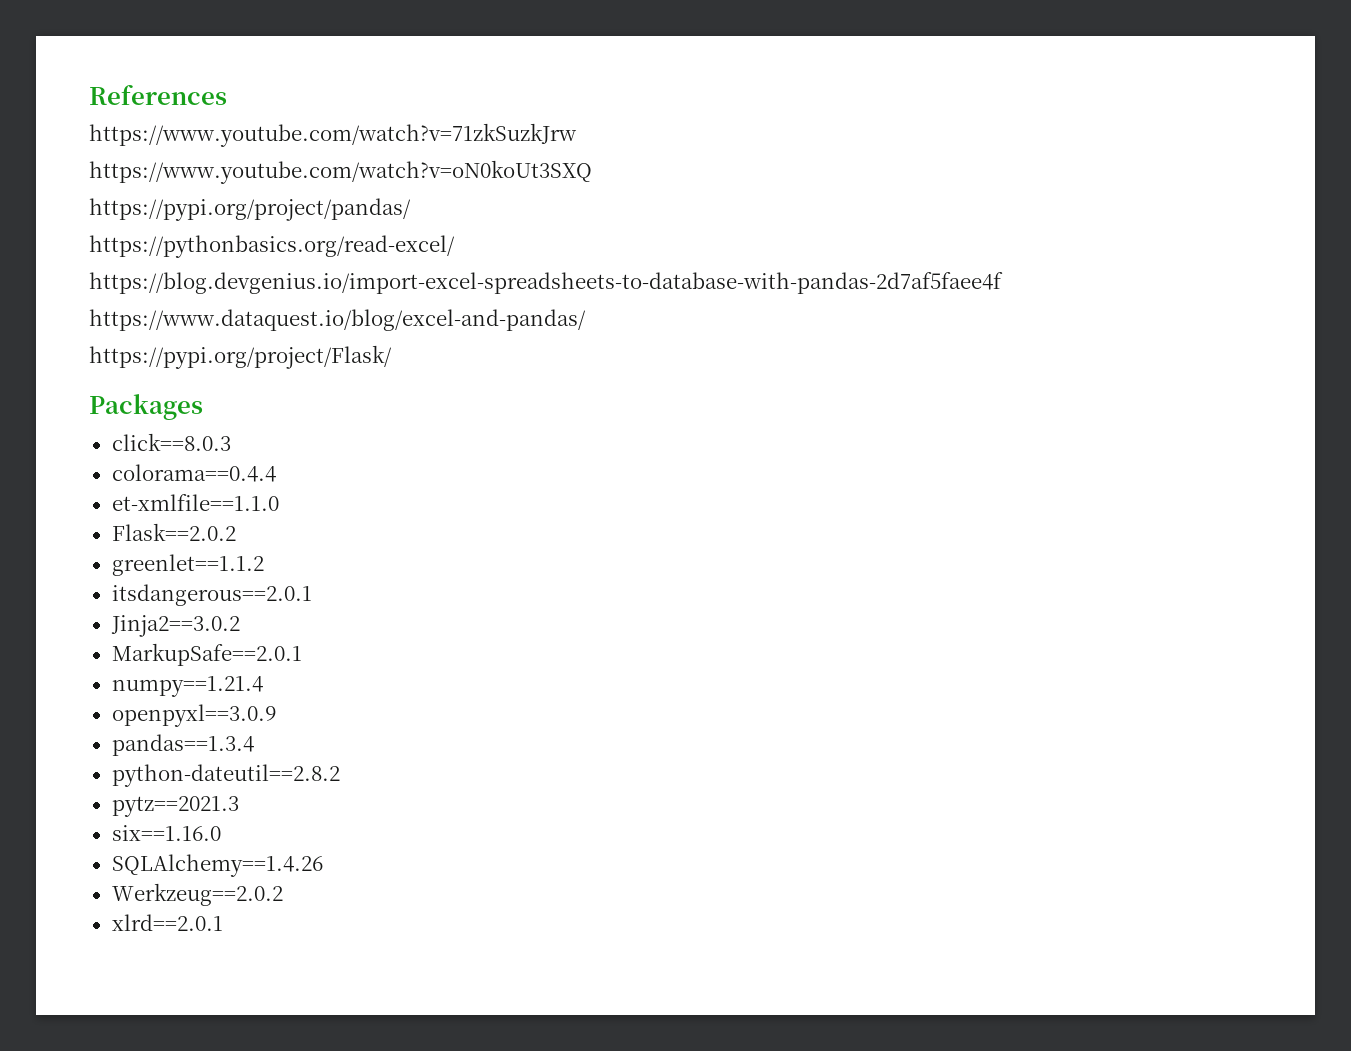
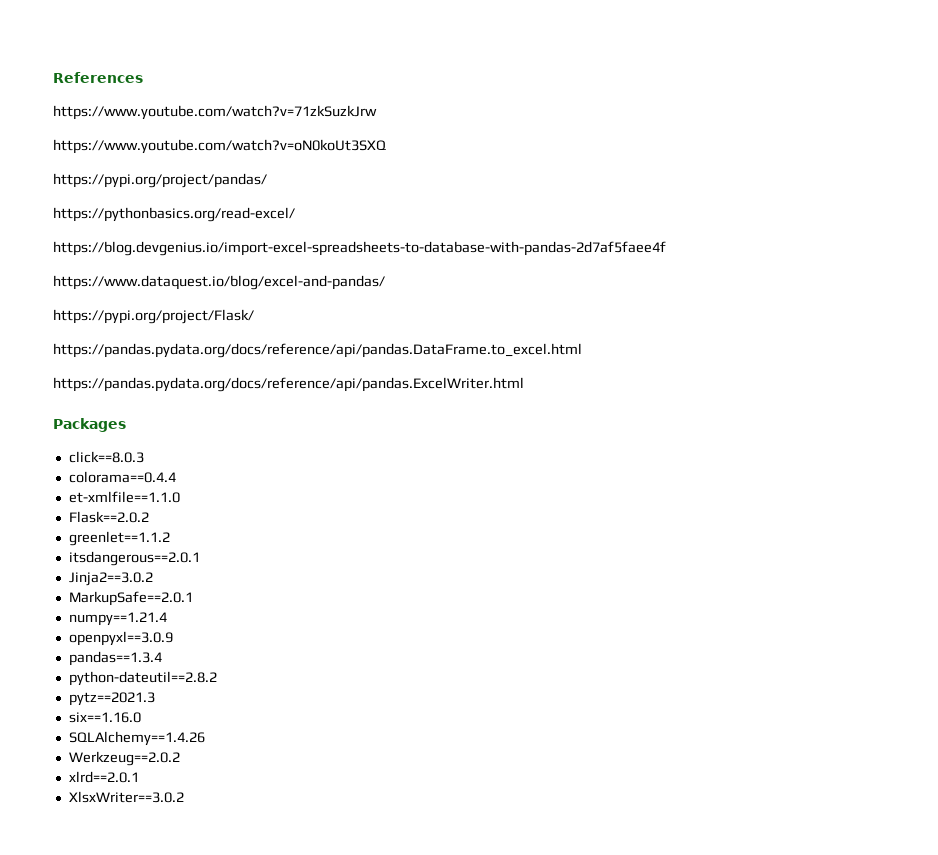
(392, 357) none -> [53,343,582,358] [53,377,524,392] // https://pandas.pydata.org/docs/reference/api/pandas.DataFrame.to_excel.html // https://pandas.pydata.org/docs/reference/api/pandas.ExcelWriter.html
(223, 922) none -> [68,791,184,803] // XlsxWriter==3.0.2

